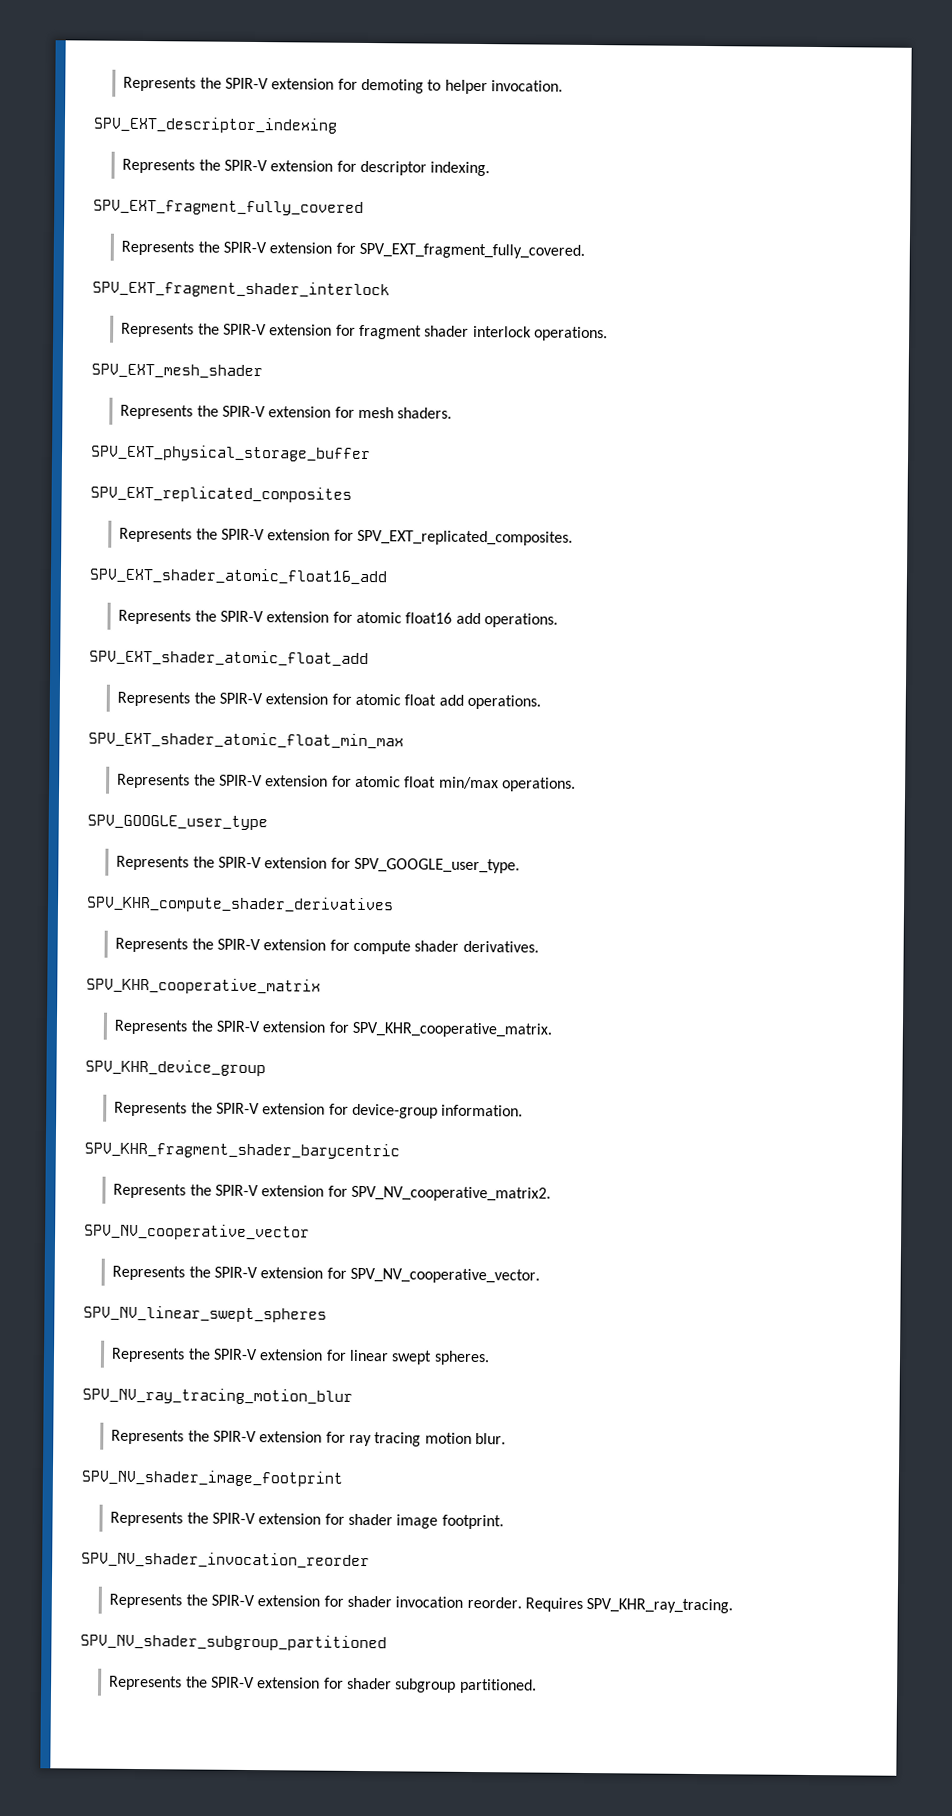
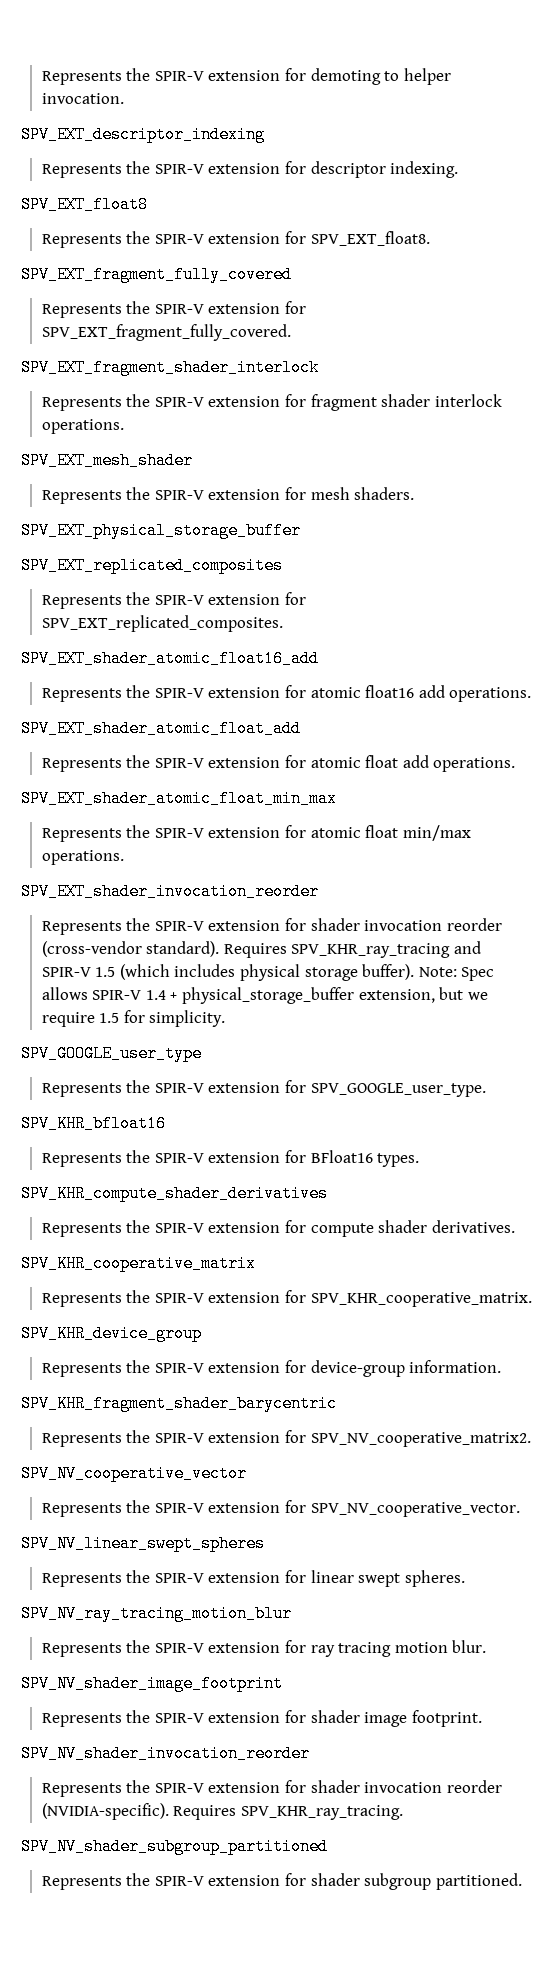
(491, 169) none -> [21,196,148,213] [41,231,430,248] // SPV_EXT_float8 // Represents the SPIR-V extension for SPV_EXT_float8.
(576, 784) none -> [21,883,319,900] [41,918,502,935] [41,941,482,958] [41,964,495,981] [41,987,488,1004] [41,1010,226,1027] // SPV_EXT_shader_invocation_reorder // Represents the SPIR-V extension for shader invocation reorder (cross-vendor standard). Requires SPV_KHR_ray_tracing and SPIR-V 1.5 (which includes physical storage buffer). Note: Spec allows SPIR-V 1.4 + physical_storage_buffer extension, but we require 1.5 for simplicity.
(521, 865) none -> [21,1115,166,1132] [41,1150,420,1167] // SPV_KHR_bfloat16 // Represents the SPIR-V extension for BFloat16 types.
[466,1596,522,1609] reorder. -> [446,1780,502,1793] [41,1803,169,1820] reorder (NVIDIA-specific).

